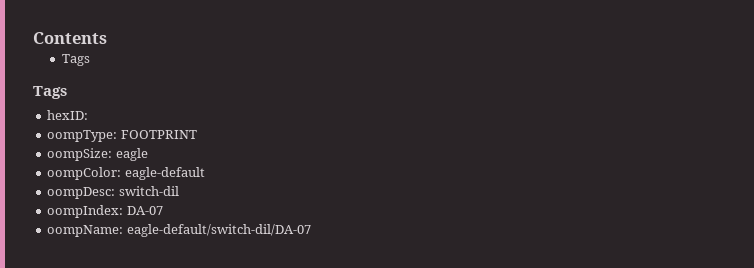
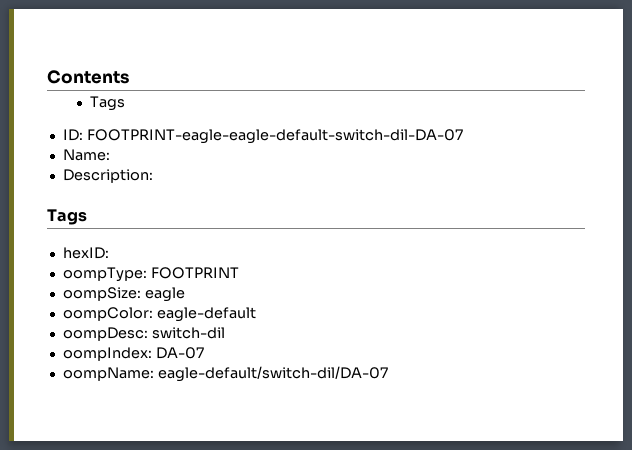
(90, 60) none -> [62,129,463,144] [62,149,110,161] [62,169,153,183] // ID: FOOTPRINT-eagle-eagle-default-switch-dil-DA-07 // Name: // Description:

